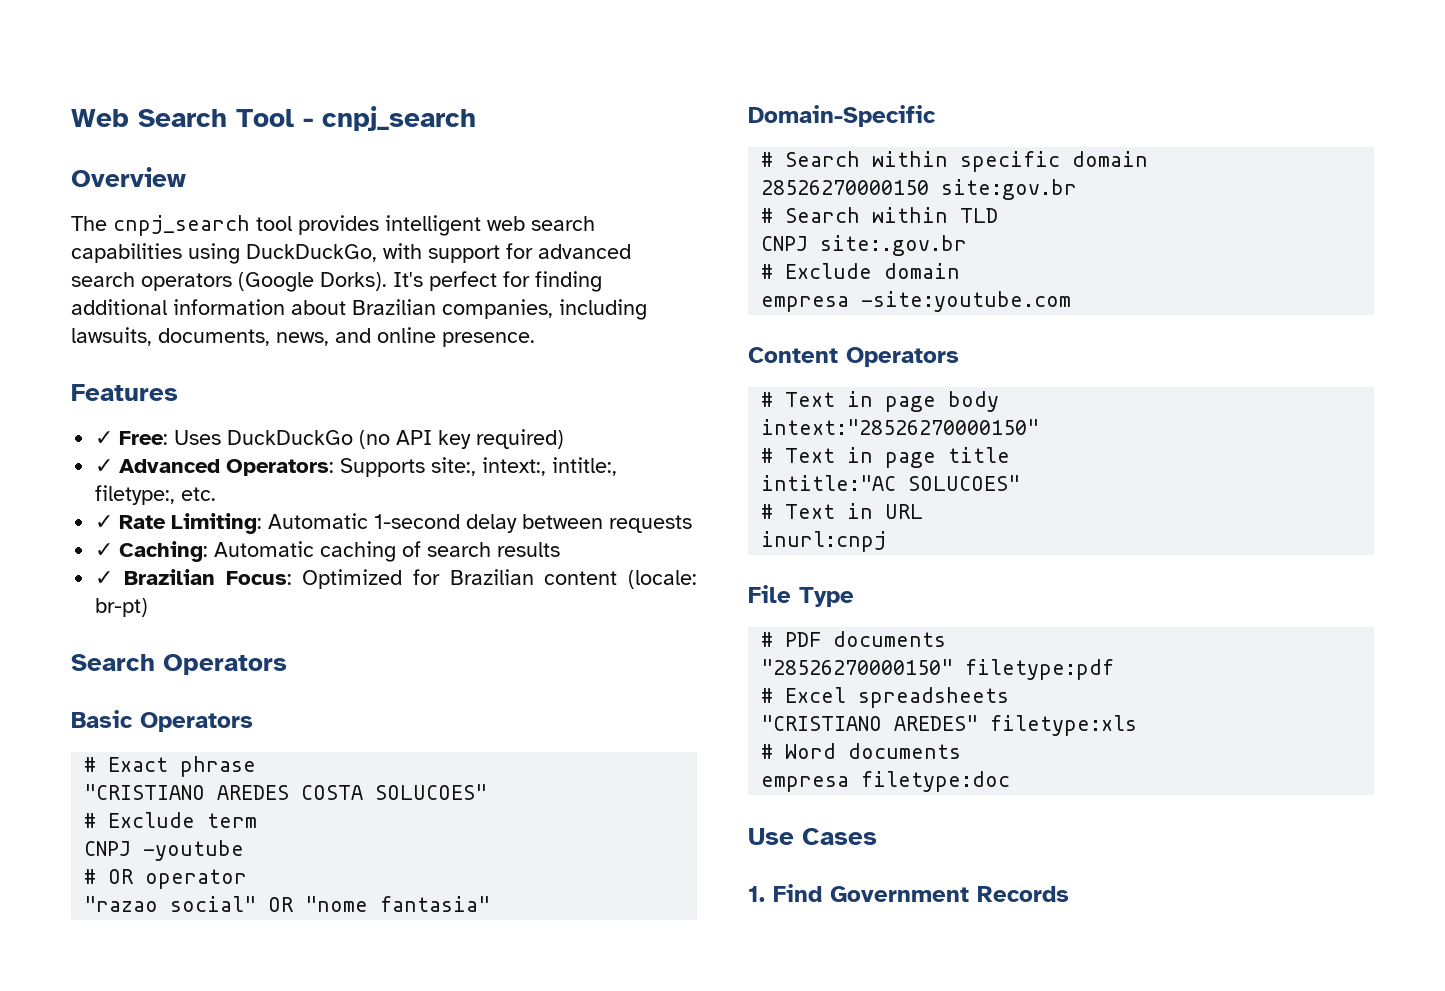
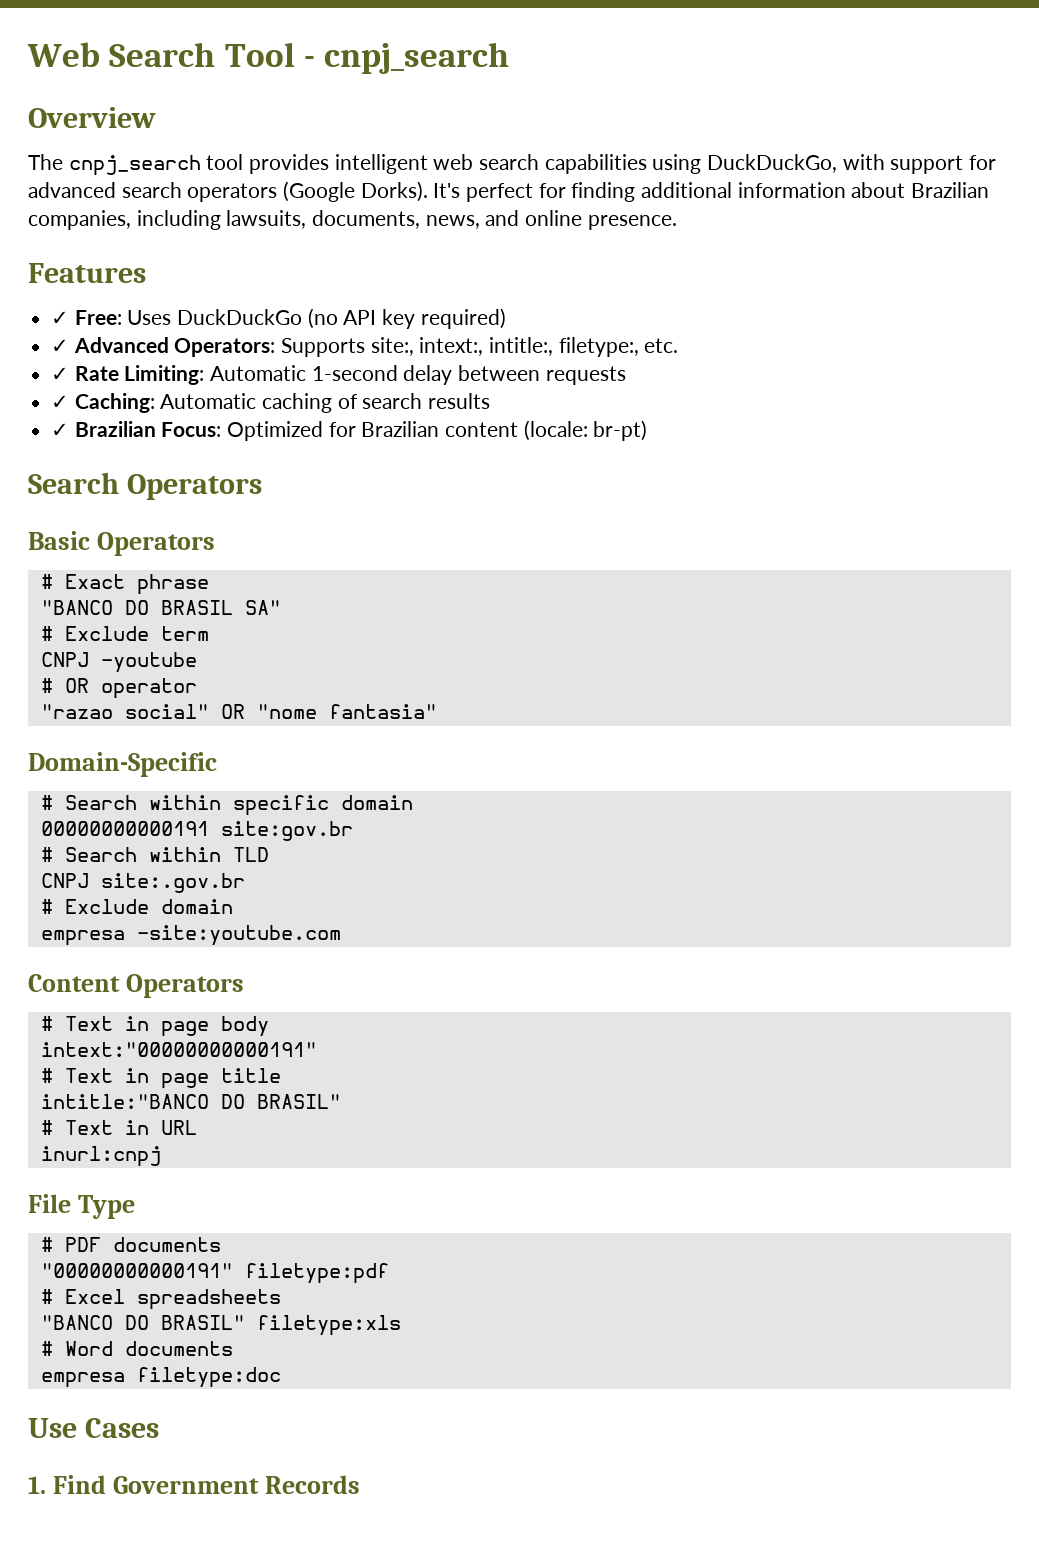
[84,784,488,800] "CRISTIANO AREDES COSTA SOLUCOES" -> [40,600,281,615] "BANCO DO BRASIL SA"
[761,180,930,195] 28526270000150 -> [40,821,209,836] 00000000000191
[761,419,1040,435] intext:"28526270000150" -> [40,1042,317,1057] intext:"00000000000191"
[761,475,1021,491] intitle:"AC SOLUCOES" -> [40,1094,341,1109] intitle:"BANCO DO BRASIL"
[761,659,954,675] "28526270000150" -> [40,1263,233,1278] "00000000000191"
[761,715,979,731] "CRISTIANO AREDES" -> [40,1315,245,1330] "BANCO DO BRASIL"

